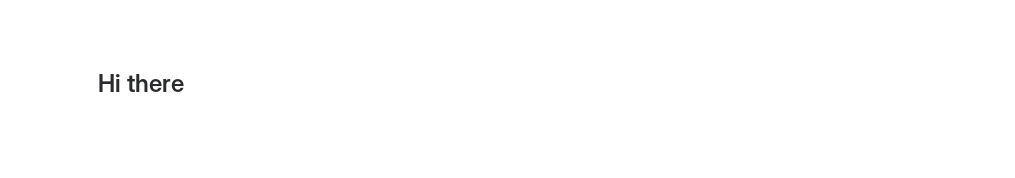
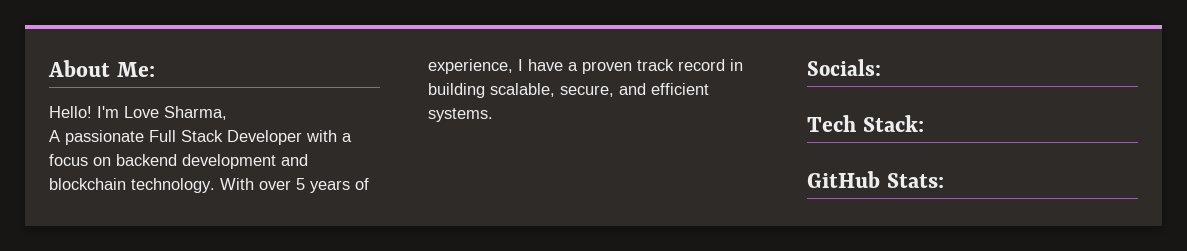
[98,74,185,92] Hi there -> [48,60,155,77] [49,106,227,120] [49,130,352,145] [49,154,308,169] [49,178,369,193] [428,59,743,74] [428,83,709,98] [428,108,493,122] [807,59,881,76] [807,115,924,132] [807,171,944,188] About Me: // Hello! I'm Love Sharma, // A passionate Full Stack Developer with a focus on backend development and blockchain technology. With over 5 years of experience, I have a proven track record in building scalable, secure, and efficient systems. // Socials: // Tech Stack: // GitHub Stats:

